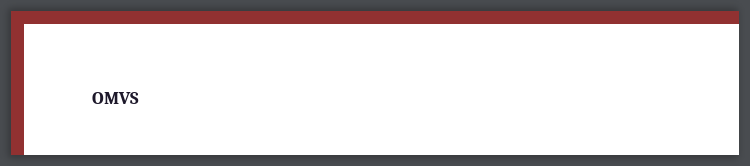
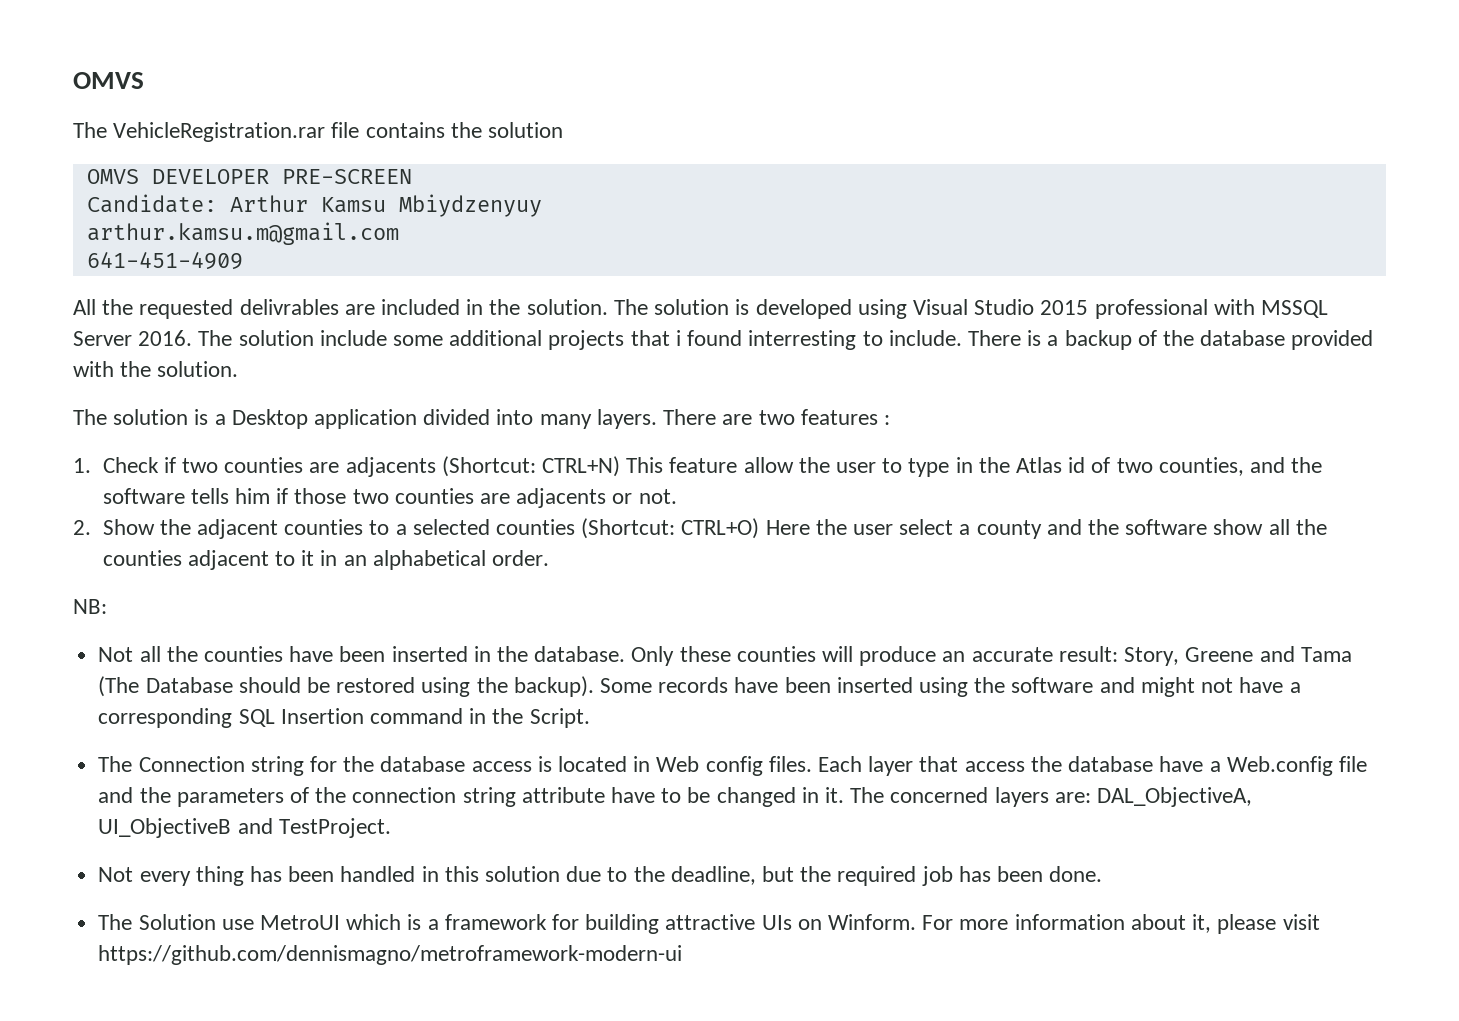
[92,92,139,104] OMVS -> [73,72,144,89] [73,122,564,142] [86,169,412,184] [86,194,542,217] [86,222,399,245] [86,252,243,270] [73,299,1328,319] [73,330,1374,350] [73,361,239,377] [73,409,890,429] [73,456,1323,477] [102,488,677,508] [73,518,1327,539] [102,550,549,570] [73,599,107,614] [98,646,1352,666] [98,676,1301,697] [98,708,590,728] [98,756,1367,776] [98,787,1253,807] [98,818,391,838] [98,866,1103,886] [98,914,1320,934] [98,945,683,965] OMVS // The VehicleRegistration.rar file contains the solution // OMVS DEVELOPER PRE-SCREEN // Candidate: Arthur Kamsu Mbiydzenyuy // arthur.kamsu.m@gmail.com // 641-451-4909 // All the requested delivrables are included in the solution. The solution is developed using Visual Studio 2015 professional with MSSQL Server 2016. The solution include some additional projects that i found interresting to include. There is a backup of the database provided with the solution. // The solution is a Desktop application divided into many layers. There are two features : // 1. Check if two counties are adjacents (Shortcut: CTRL+N) This feature allow the user to type in the Atlas id of two counties, and the software tells him if those two counties are adjacents or not. // 2. Show the adjacent counties to a selected counties (Shortcut: CTRL+O) Here the user select a county and the software show all the counties adjacent to it in an alphabetical order. // NB: // Not all the counties have been inserted in the database. Only these counties will produce an accurate result: Story, Greene and Tama (The Database should be restored using the backup). Some records have been inserted using the software and might not have a corresponding SQL Insertion command in the Script. // The Connection string for the database access is located in Web config files. Each layer that access the database have a Web.config file and the parameters of the connection string attribute have to be changed in it. The concerned layers are: DAL_ObjectiveA, UI_ObjectiveB and TestProject. // Not every thing has been handled in this solution due to the deadline, but the required job has been done. // The Solution use MetroUI which is a framework for building attractive UIs on Winform. For more information about it, please visit https://github.com/dennismagno/metroframework-modern-ui

